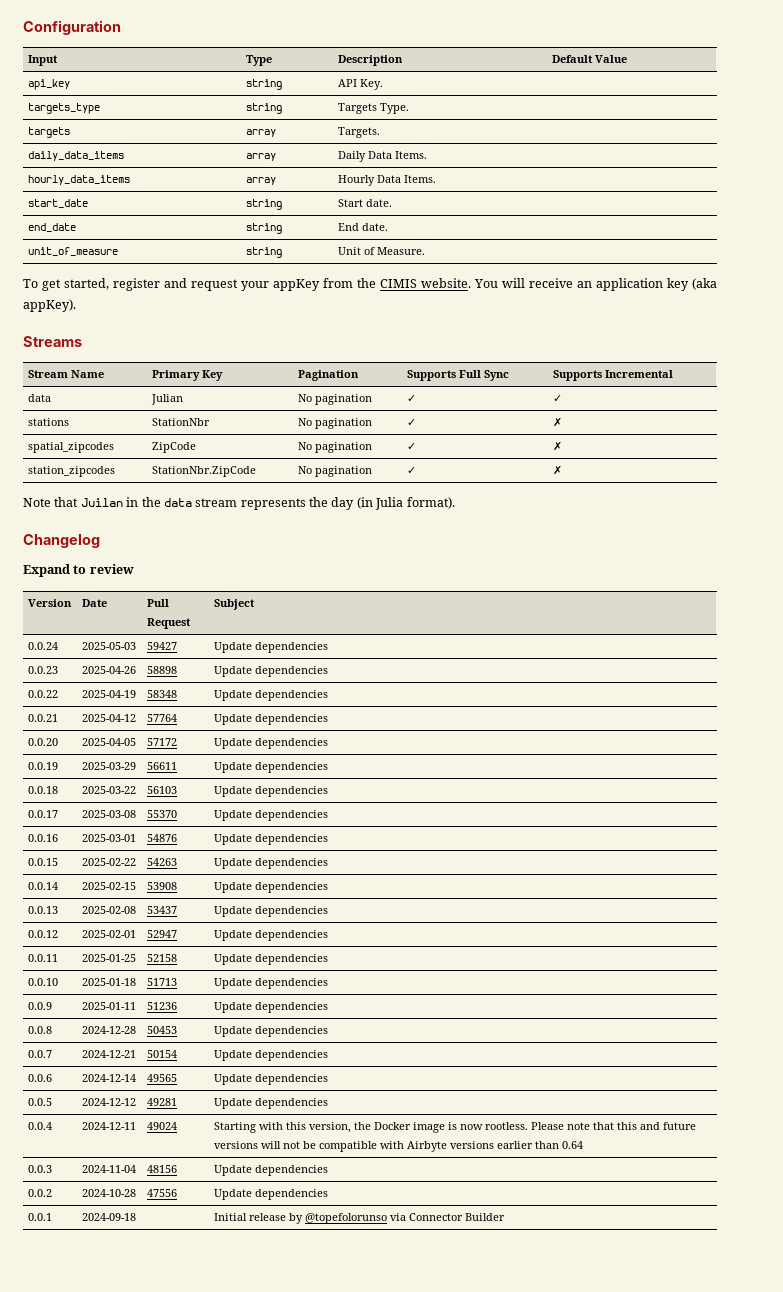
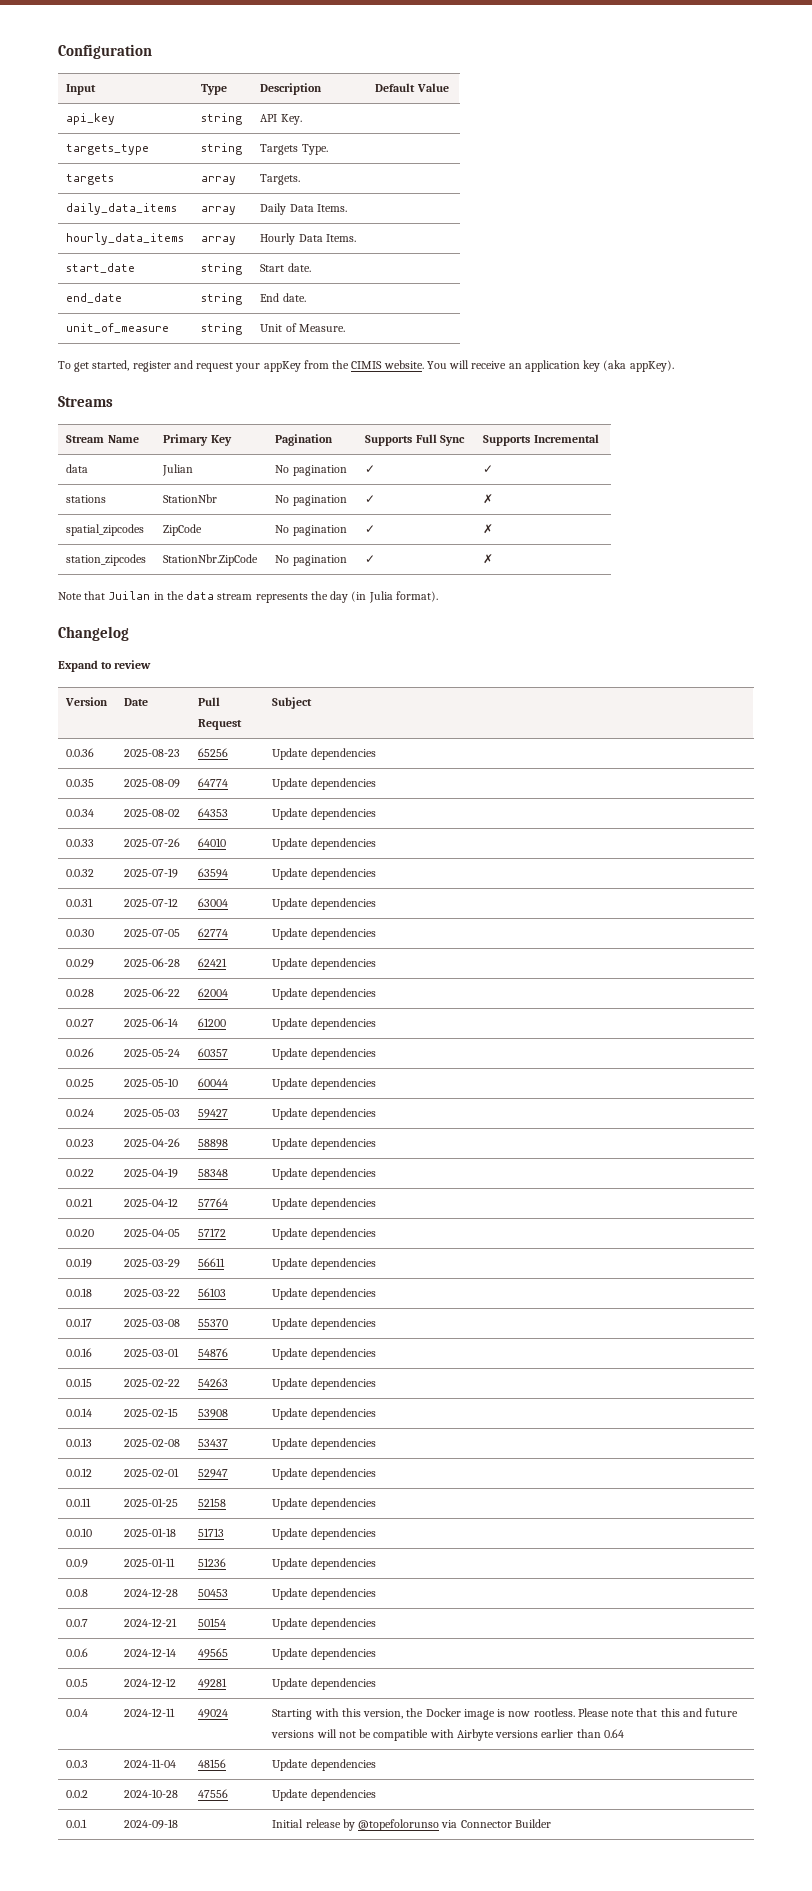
(256, 604) none -> [66,748,95,757] [124,749,181,757] [198,748,229,757] [272,748,376,760] [66,779,95,787] [124,779,181,788] [198,778,229,787] [272,778,376,790] [66,809,95,817] [124,809,181,817] [198,808,229,817] [272,808,376,820] [66,839,95,847] [124,838,181,847] [198,838,227,847] [272,838,376,850] [66,869,95,877] [124,868,179,878] [198,868,229,878] [272,868,376,880] [66,898,94,907] [124,898,179,907] [198,898,229,907] [272,898,376,910] [66,929,95,937] [124,929,181,937] [198,928,229,937] [272,928,376,940] [66,959,95,968] [124,958,181,967] [198,958,228,967] [272,958,376,970] [66,989,95,997] [124,988,181,997] [198,988,229,997] [272,988,376,1000] [66,1019,95,1027] [124,1018,179,1027] [198,1018,227,1027] [272,1018,376,1030] [66,1048,95,1057] [124,1049,181,1057] [198,1048,229,1057] [272,1048,376,1060] [66,1079,95,1087] [124,1078,179,1087] [198,1078,229,1087] [272,1078,376,1090] // 0.0.36 | 2025-08-23 | 65256 | Update dependencies // 0.0.35 | 2025-08-09 | 64774 | Update dependencies // 0.0.34 | 2025-08-02 | 64353 | Update dependencies // 0.0.33 | 2025-07-26 | 64010 | Update dependencies // 0.0.32 | 2025-07-19 | 63594 | Update dependencies // 0.0.31 | 2025-07-12 | 63004 | Update dependencies // 0.0.30 | 2025-07-05 | 62774 | Update dependencies // 0.0.29 | 2025-06-28 | 62421 | Update dependencies // 0.0.28 | 2025-06-22 | 62004 | Update dependencies // 0.0.27 | 2025-06-14 | 61200 | Update dependencies // 0.0.26 | 2025-05-24 | 60357 | Update dependencies // 0.0.25 | 2025-05-10 | 60044 | Update dependencies

